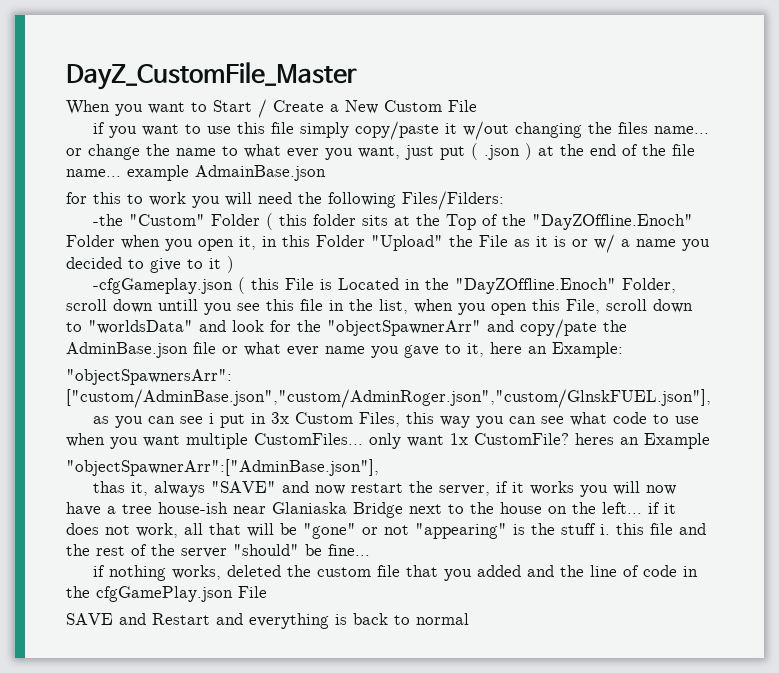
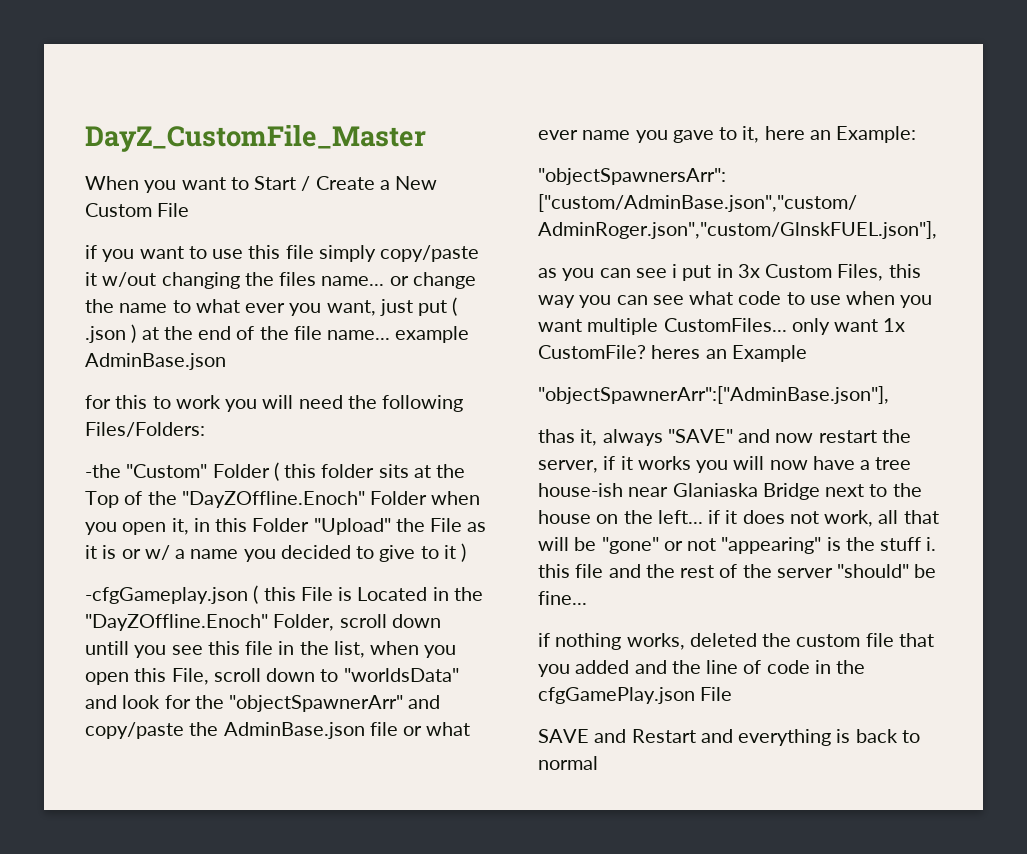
[195,165,326,181] AdmainBase.json -> [85,353,226,370] AdminBase.json
[402,191,504,210] Files/Filders: -> [85,422,205,437] Files/Folders:
[520,319,597,338] copy/pate -> [85,722,184,739] copy/paste

